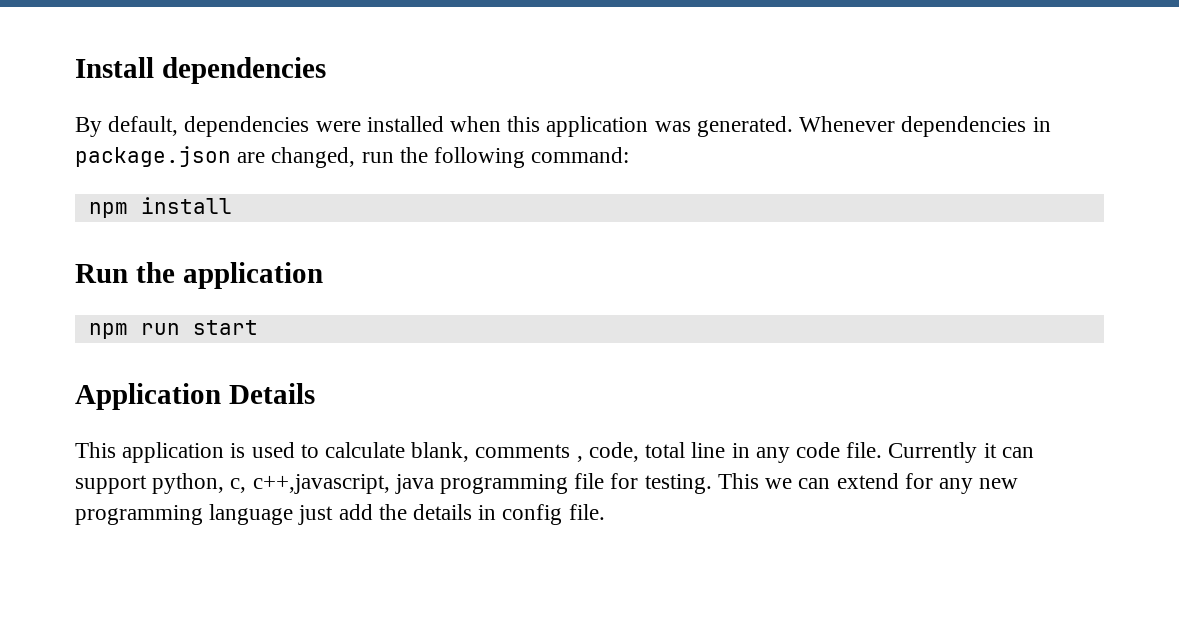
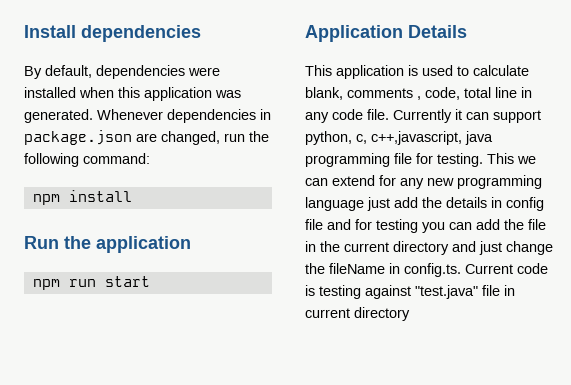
[568,504,605,520] file. -> [305,219,546,233] [305,241,553,255] [305,263,548,277] [305,285,515,299] [305,307,410,321] file and for testing you can add the file in the current directory and just change the fileName in config.ts. Current code is testing against "test.java" file in current directory

